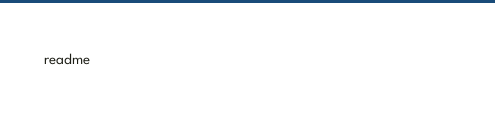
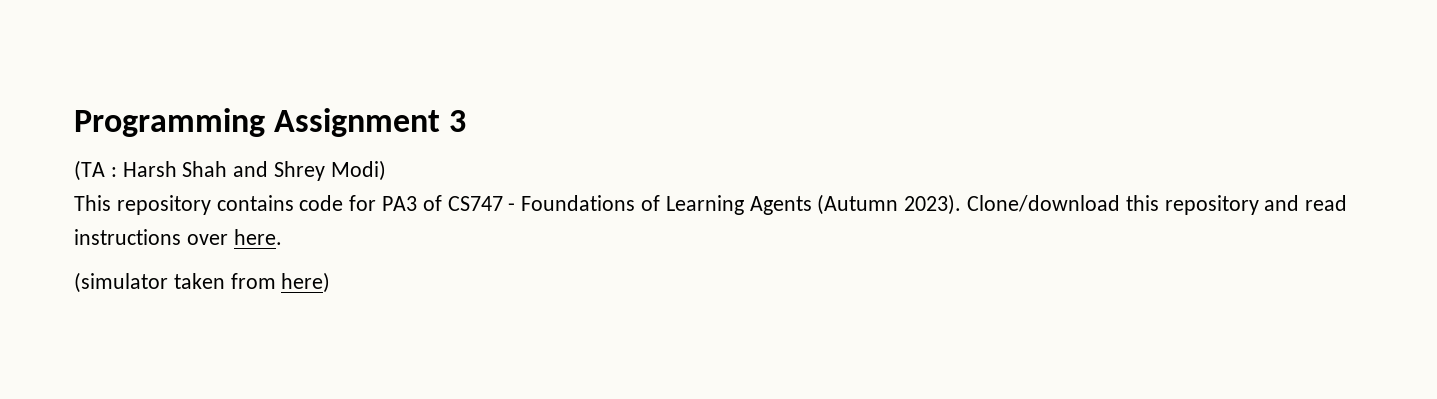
[44,53,90,65] readme -> [74,108,467,137] [74,160,386,181] [74,194,1348,215] [74,229,282,245] [74,272,331,293] Programming Assignment 3 // (TA : Harsh Shah and Shrey Modi) // This repository contains code for PA3 of CS747 - Foundations of Learning Agents (Autumn 2023). Clone/download this repository and read instructions over here. // (simulator taken from here)

